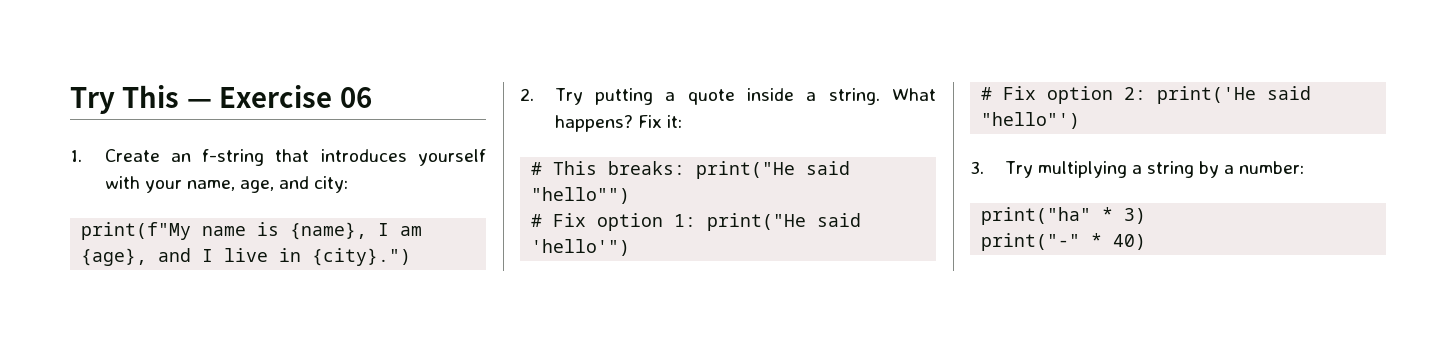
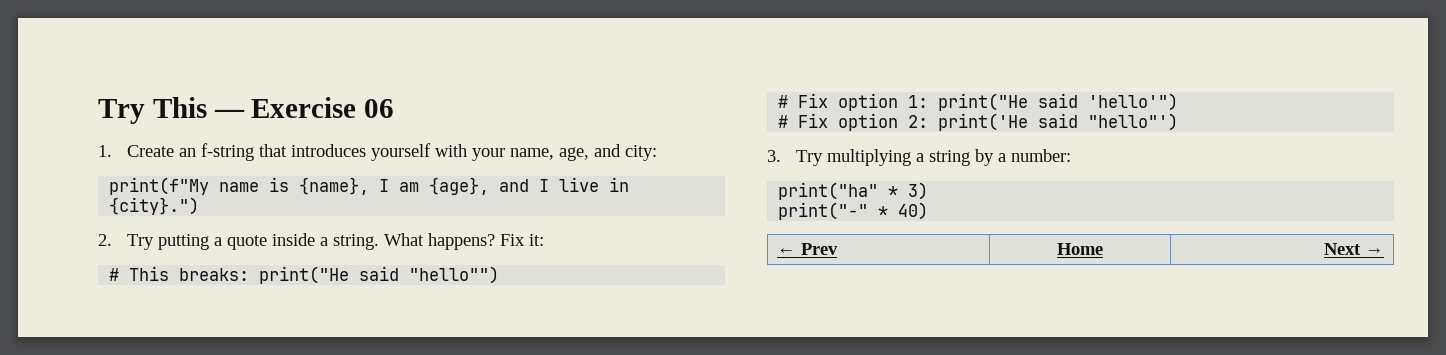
(1147, 242) none -> [777,243,839,255] [1057,243,1103,255] [1323,243,1384,255] // ← Prev | Home | Next →

